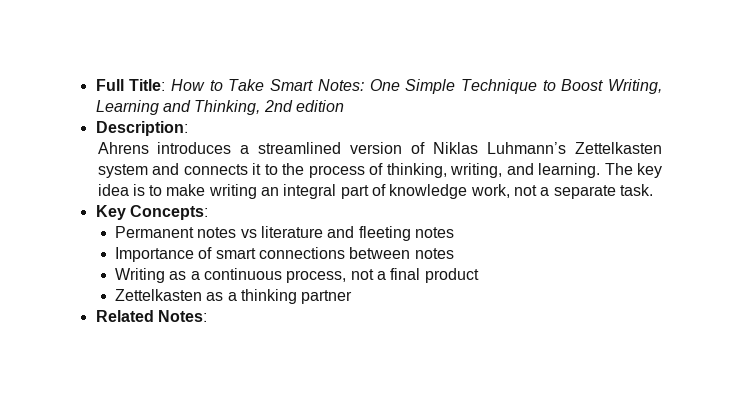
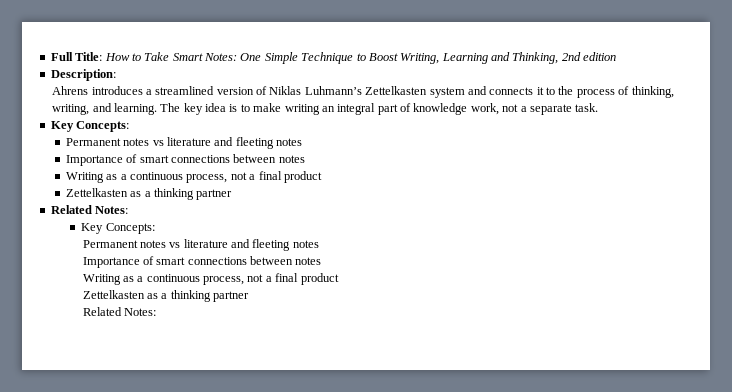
(207, 316) none -> [81,223,155,234] [82,239,319,251] [82,256,322,268] [82,273,339,285] [82,290,250,302] [82,307,156,316] // Key Concepts: // Permanent notes vs literature and fleeting notes // Importance of smart connections between notes // Writing as a continuous process, not a final product // Zettelkasten as a thinking partner // Related Notes:

